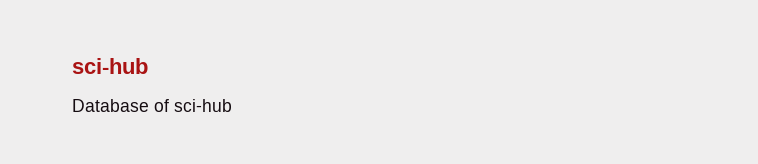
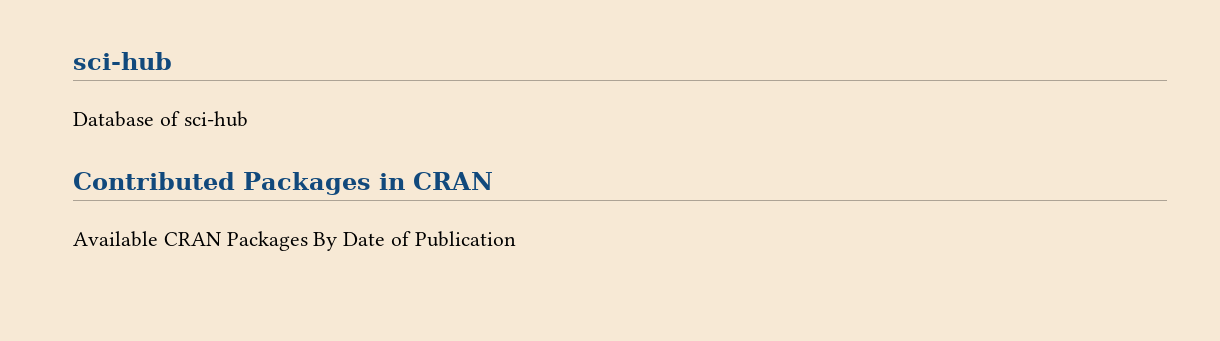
(232, 105) none -> [73,172,493,195] [73,231,516,251] // Contributed Packages in CRAN // Available CRAN Packages By Date of Publication

